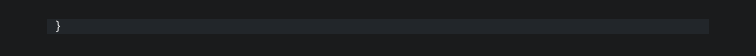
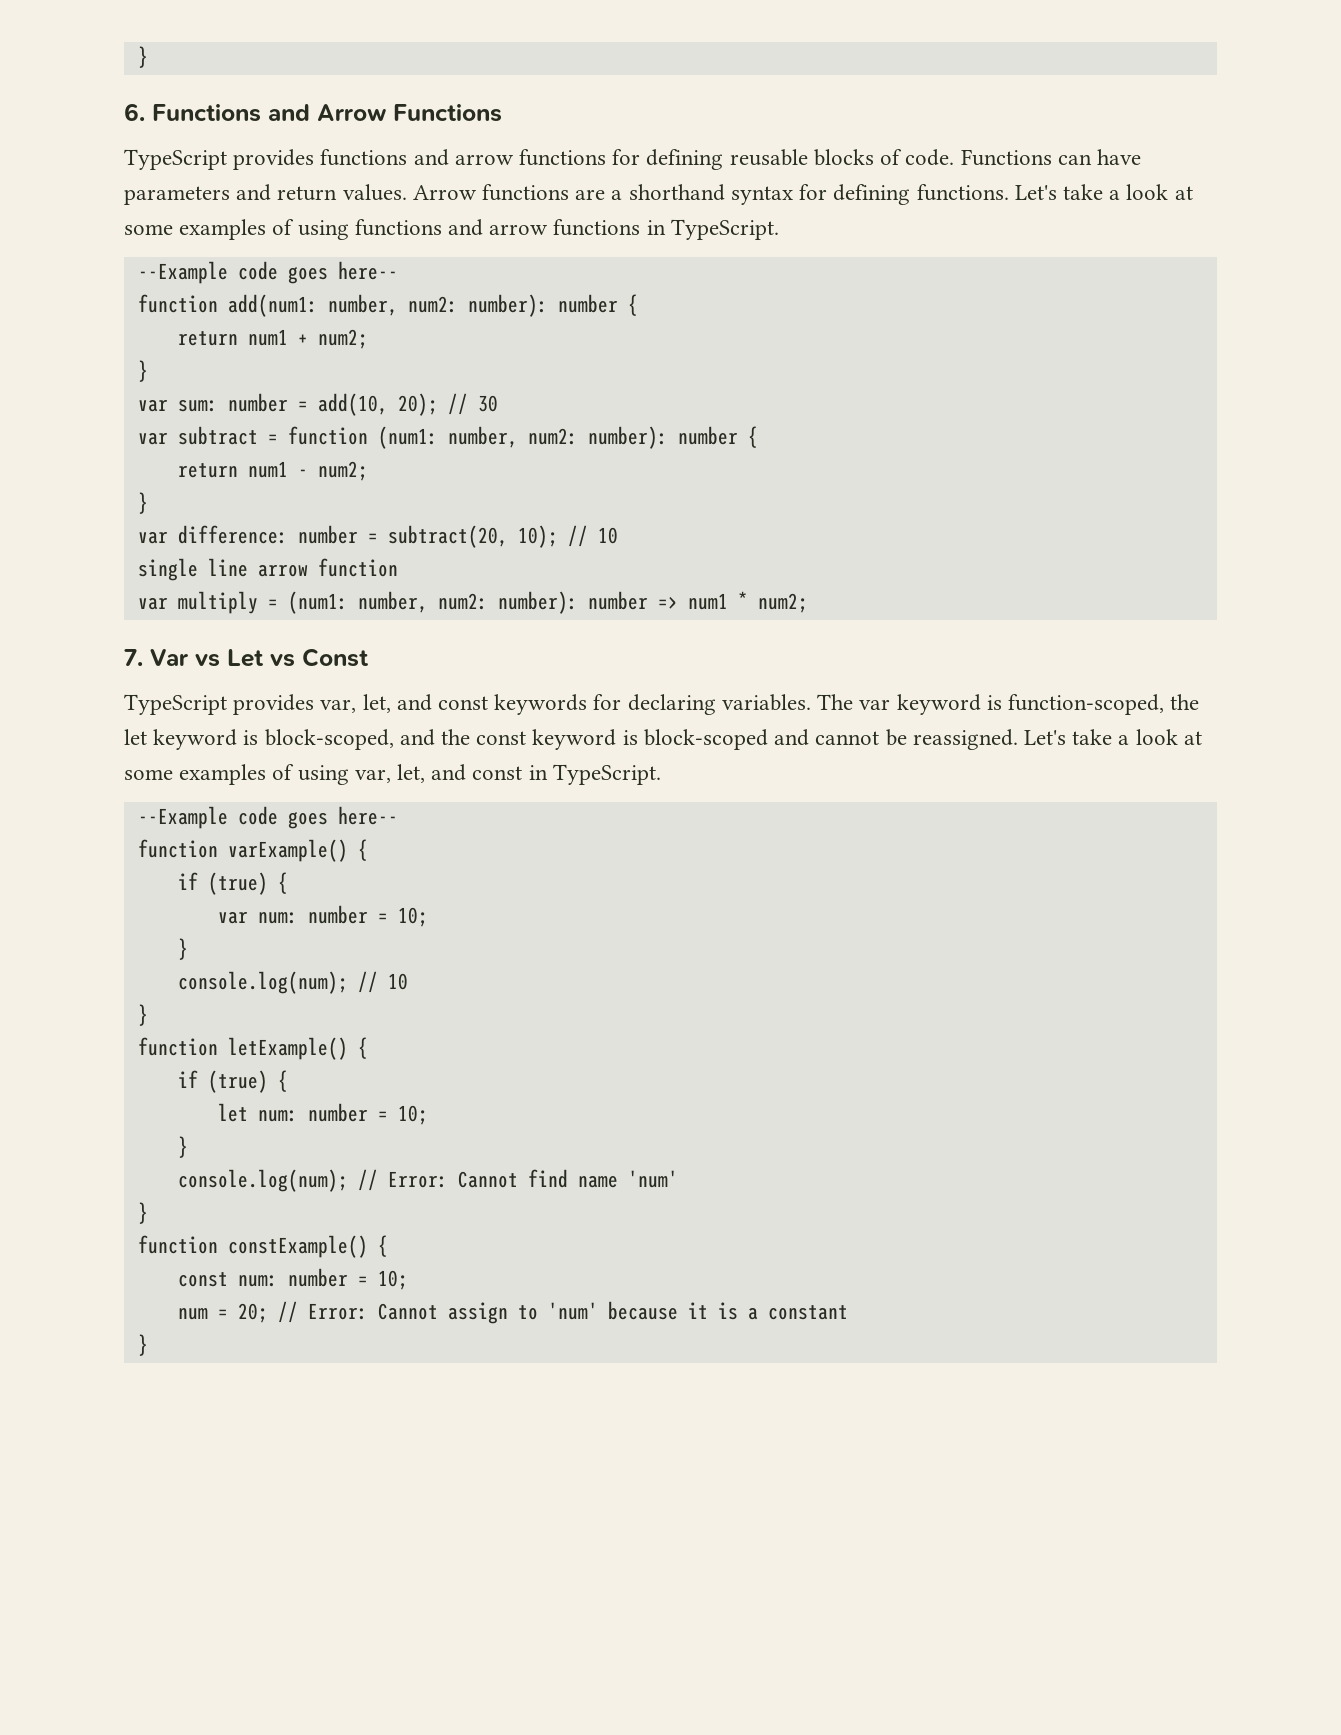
[54,20,63,33] } -> [137,46,148,68] [124,103,502,122] [124,149,1141,170] [124,184,1193,205] [124,219,779,240] [137,261,398,284] [137,294,638,317] [177,329,368,349] [137,360,148,382] [137,393,498,416] [137,426,758,449] [177,461,368,481] [137,492,148,514] [137,525,618,548] [137,558,398,581] [137,591,808,614] [124,648,369,667] [124,694,1200,715] [124,729,1202,750] [124,764,661,785] [137,806,398,829] [137,839,368,862] [177,872,288,895] [217,905,428,927] [177,938,188,960] [177,971,408,994] [137,1004,148,1026] [137,1037,368,1060] [177,1070,288,1093] [217,1103,428,1125] [177,1136,188,1158] [177,1169,678,1192] [137,1202,148,1224] [137,1235,388,1258] [177,1268,408,1290] [177,1301,848,1324] [137,1334,148,1356] } // 6. Functions and Arrow Functions // TypeScript provides functions and arrow functions for defining reusable blocks of code. Functions can have parameters and return values. Arrow functions are a shorthand syntax for defining functions. Let's take a look at some examples of using functions and arrow functions in TypeScript. // --Example code goes here-- // function add(num1: number, num2: number): number { // return num1 + num2; // } // var sum: number = add(10, 20); // 30 // var subtract = function (num1: number, num2: number): number { // return num1 - num2; // } // var difference: number = subtract(20, 10); // 10 // single line arrow function // var multiply = (num1: number, num2: number): number => num1 * num2; // 7. Var vs Let vs Const // TypeScript provides var, let, and const keywords for declaring variables. The var keyword is function-scoped, the let keyword is block-scoped, and the const keyword is block-scoped and cannot be reassigned. Let's take a look at some examples of using var, let, and const in TypeScript. // --Example code goes here-- // function varExample() { // if (true) { // var num: number = 10; // } // console.log(num); // 10 // } // function letExample() { // if (true) { // let num: number = 10; // } // console.log(num); // Error: Cannot find name 'num' // } // function constExample() { // const num: number = 10; // num = 20; // Error: Cannot assign to 'num' because it is a constant // }

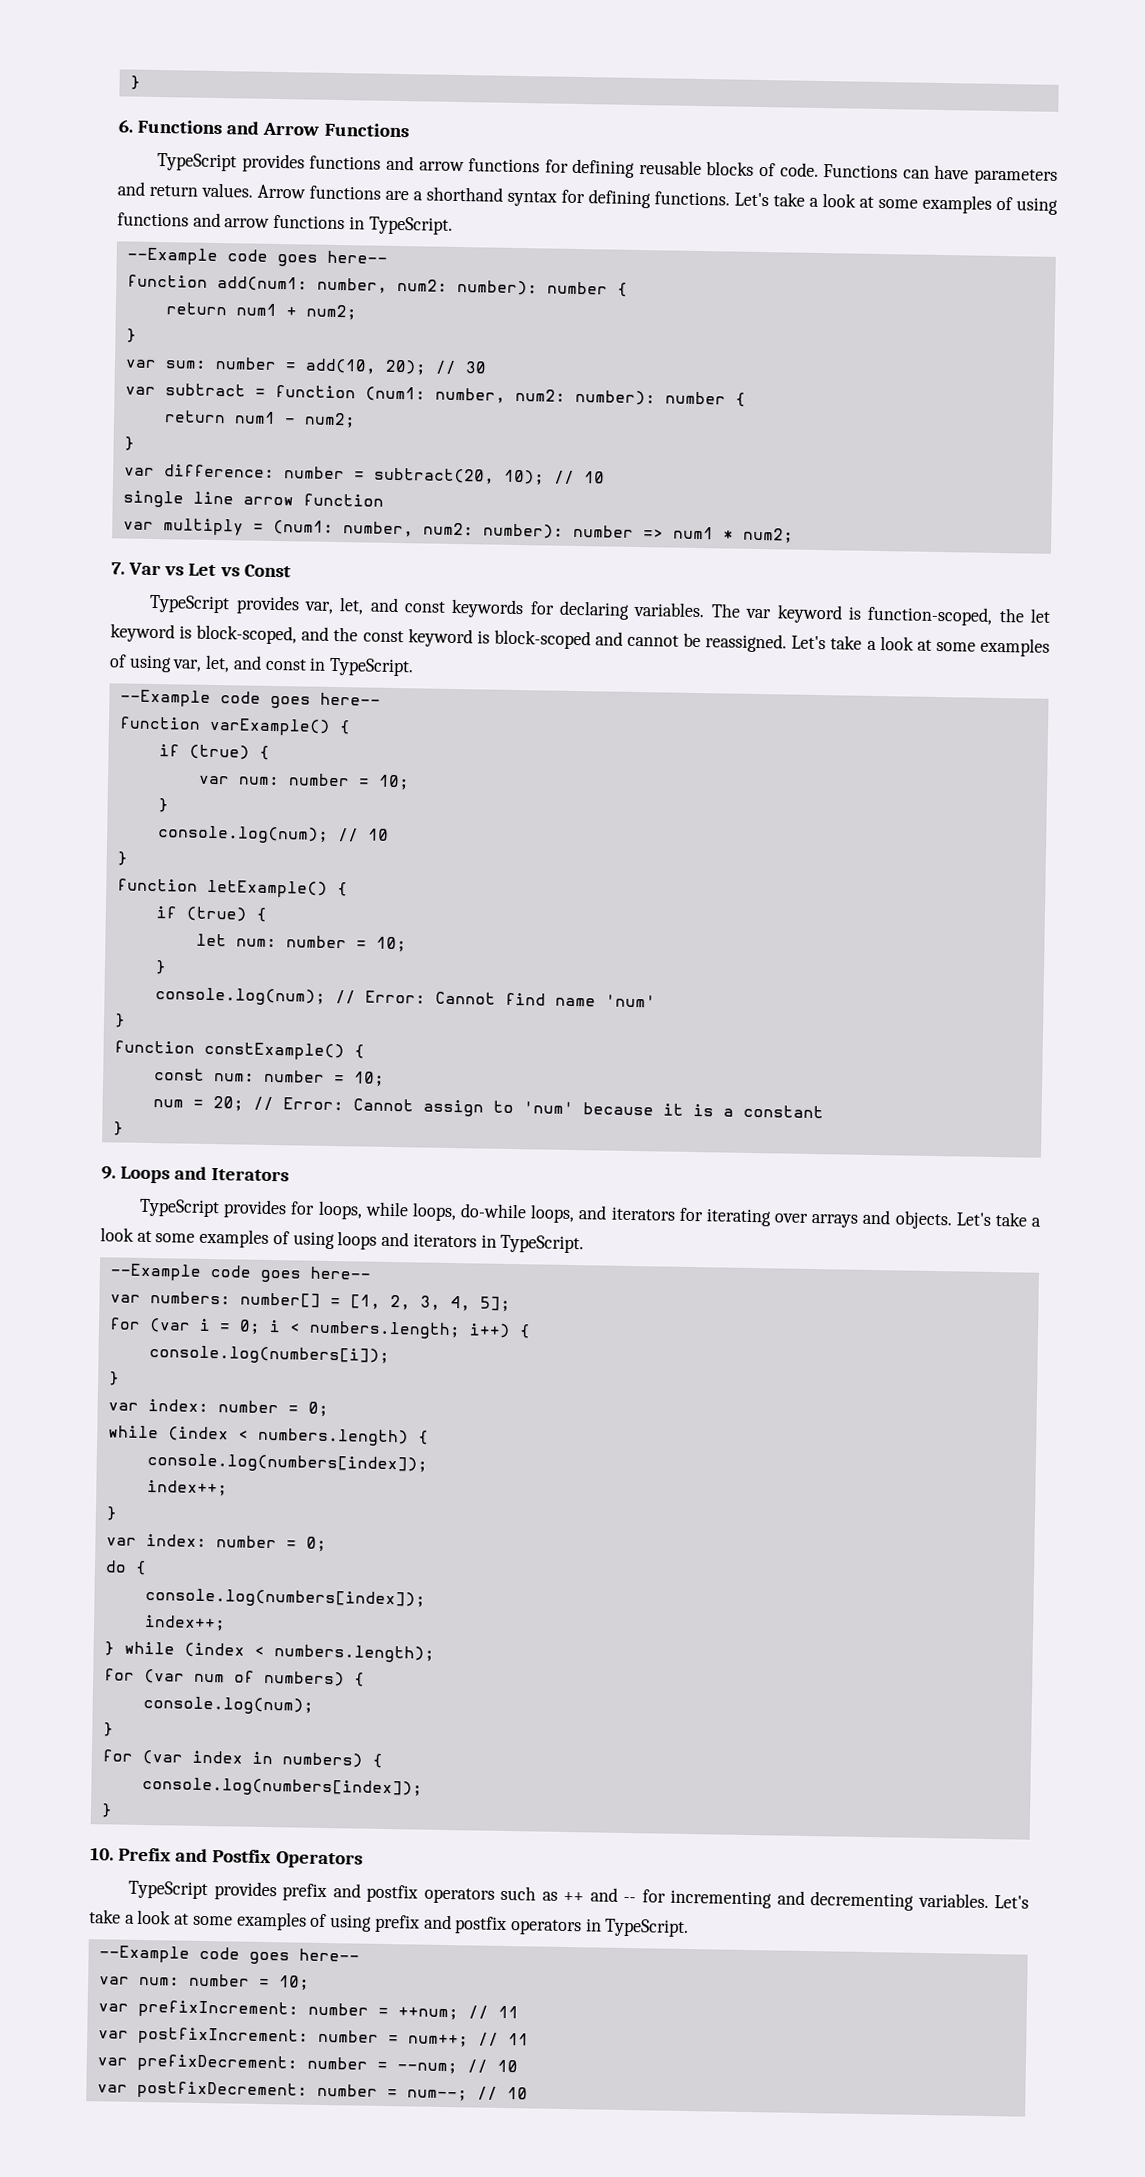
(148, 1345) none -> [101,1166,290,1184] [139,1198,1041,1230] [100,1227,585,1254] [109,1263,372,1283] [109,1291,511,1312] [108,1317,531,1340] [148,1345,390,1366] [108,1371,120,1386] [107,1399,329,1417] [107,1425,429,1447] [146,1452,428,1474] [146,1479,228,1497] [105,1506,118,1521] [105,1533,327,1552] [104,1560,147,1575] [144,1587,426,1609] [143,1614,226,1632] [103,1641,435,1663] [103,1668,365,1687] [142,1695,314,1715] [102,1722,114,1737] [101,1749,383,1768] [141,1776,423,1798] [100,1803,113,1818] [90,1847,363,1869] [128,1880,1029,1911] [89,1909,690,1938] [98,1945,360,1965] [98,1973,310,1991] [97,1999,519,2021] [97,2026,529,2048] [96,2053,518,2075] [96,2080,528,2102] // 9. Loops and Iterators // TypeScript provides for loops, while loops, do-while loops, and iterators for iterating over arrays and objects. Let's take a look at some examples of using loops and iterators in TypeScript. // --Example code goes here-- // var numbers: number[] = [1, 2, 3, 4, 5]; // for (var i = 0; i < numbers.length; i++) { // console.log(numbers[i]); // } // var index: number = 0; // while (index < numbers.length) { // console.log(numbers[index]); // index++; // } // var index: number = 0; // do { // console.log(numbers[index]); // index++; // } while (index < numbers.length); // for (var num of numbers) { // console.log(num); // } // for (var index in numbers) { // console.log(numbers[index]); // } // 10. Prefix and Postfix Operators // TypeScript provides prefix and postfix operators such as ++ and -- for incrementing and decrementing variables. Let's take a look at some examples of using prefix and postfix operators in TypeScript. // --Example code goes here-- // var num: number = 10; // var prefixIncrement: number = ++num; // 11 // var postfixIncrement: number = num++; // 11 // var prefixDecrement: number = --num; // 10 // var postfixDecrement: number = num--; // 10

